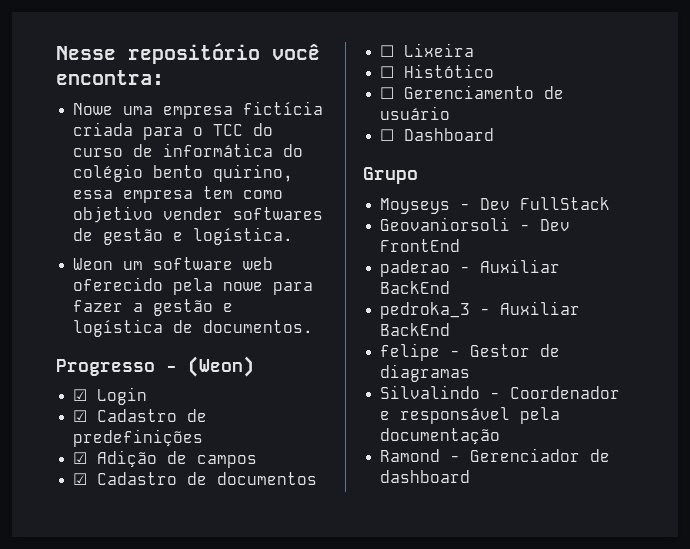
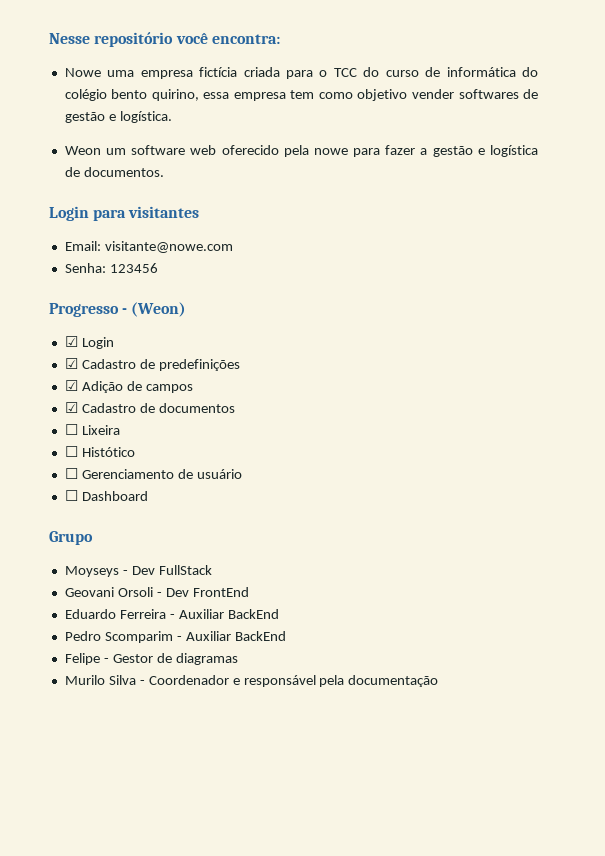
(314, 326) none -> [49,206,200,221] [64,241,233,253] [64,263,158,273] // Login para visitantes // Email: visitante@nowe.com // Senha: 123456
[380,217,511,231] Geovaniorsoli -> [64,587,153,597] Geovani Orsoli
[380,259,561,277] [380,281,451,294] [380,301,581,319] [380,323,451,336] [380,343,441,361] paderao - Auxiliar BackEnd // pedroka_3 - Auxiliar BackEnd // felipe -> [64,609,279,619] [64,631,286,643] [64,653,100,665] Eduardo Ferreira - Auxiliar BackEnd // Pedro Scomparim - Auxiliar BackEnd // Felipe
[380,385,481,399] Silvalindo -> [64,675,136,685] Murilo Silva
[380,448,611,462] [380,470,471,483] // Ramond - Gerenciador de dashboard -> (439, 681) none

